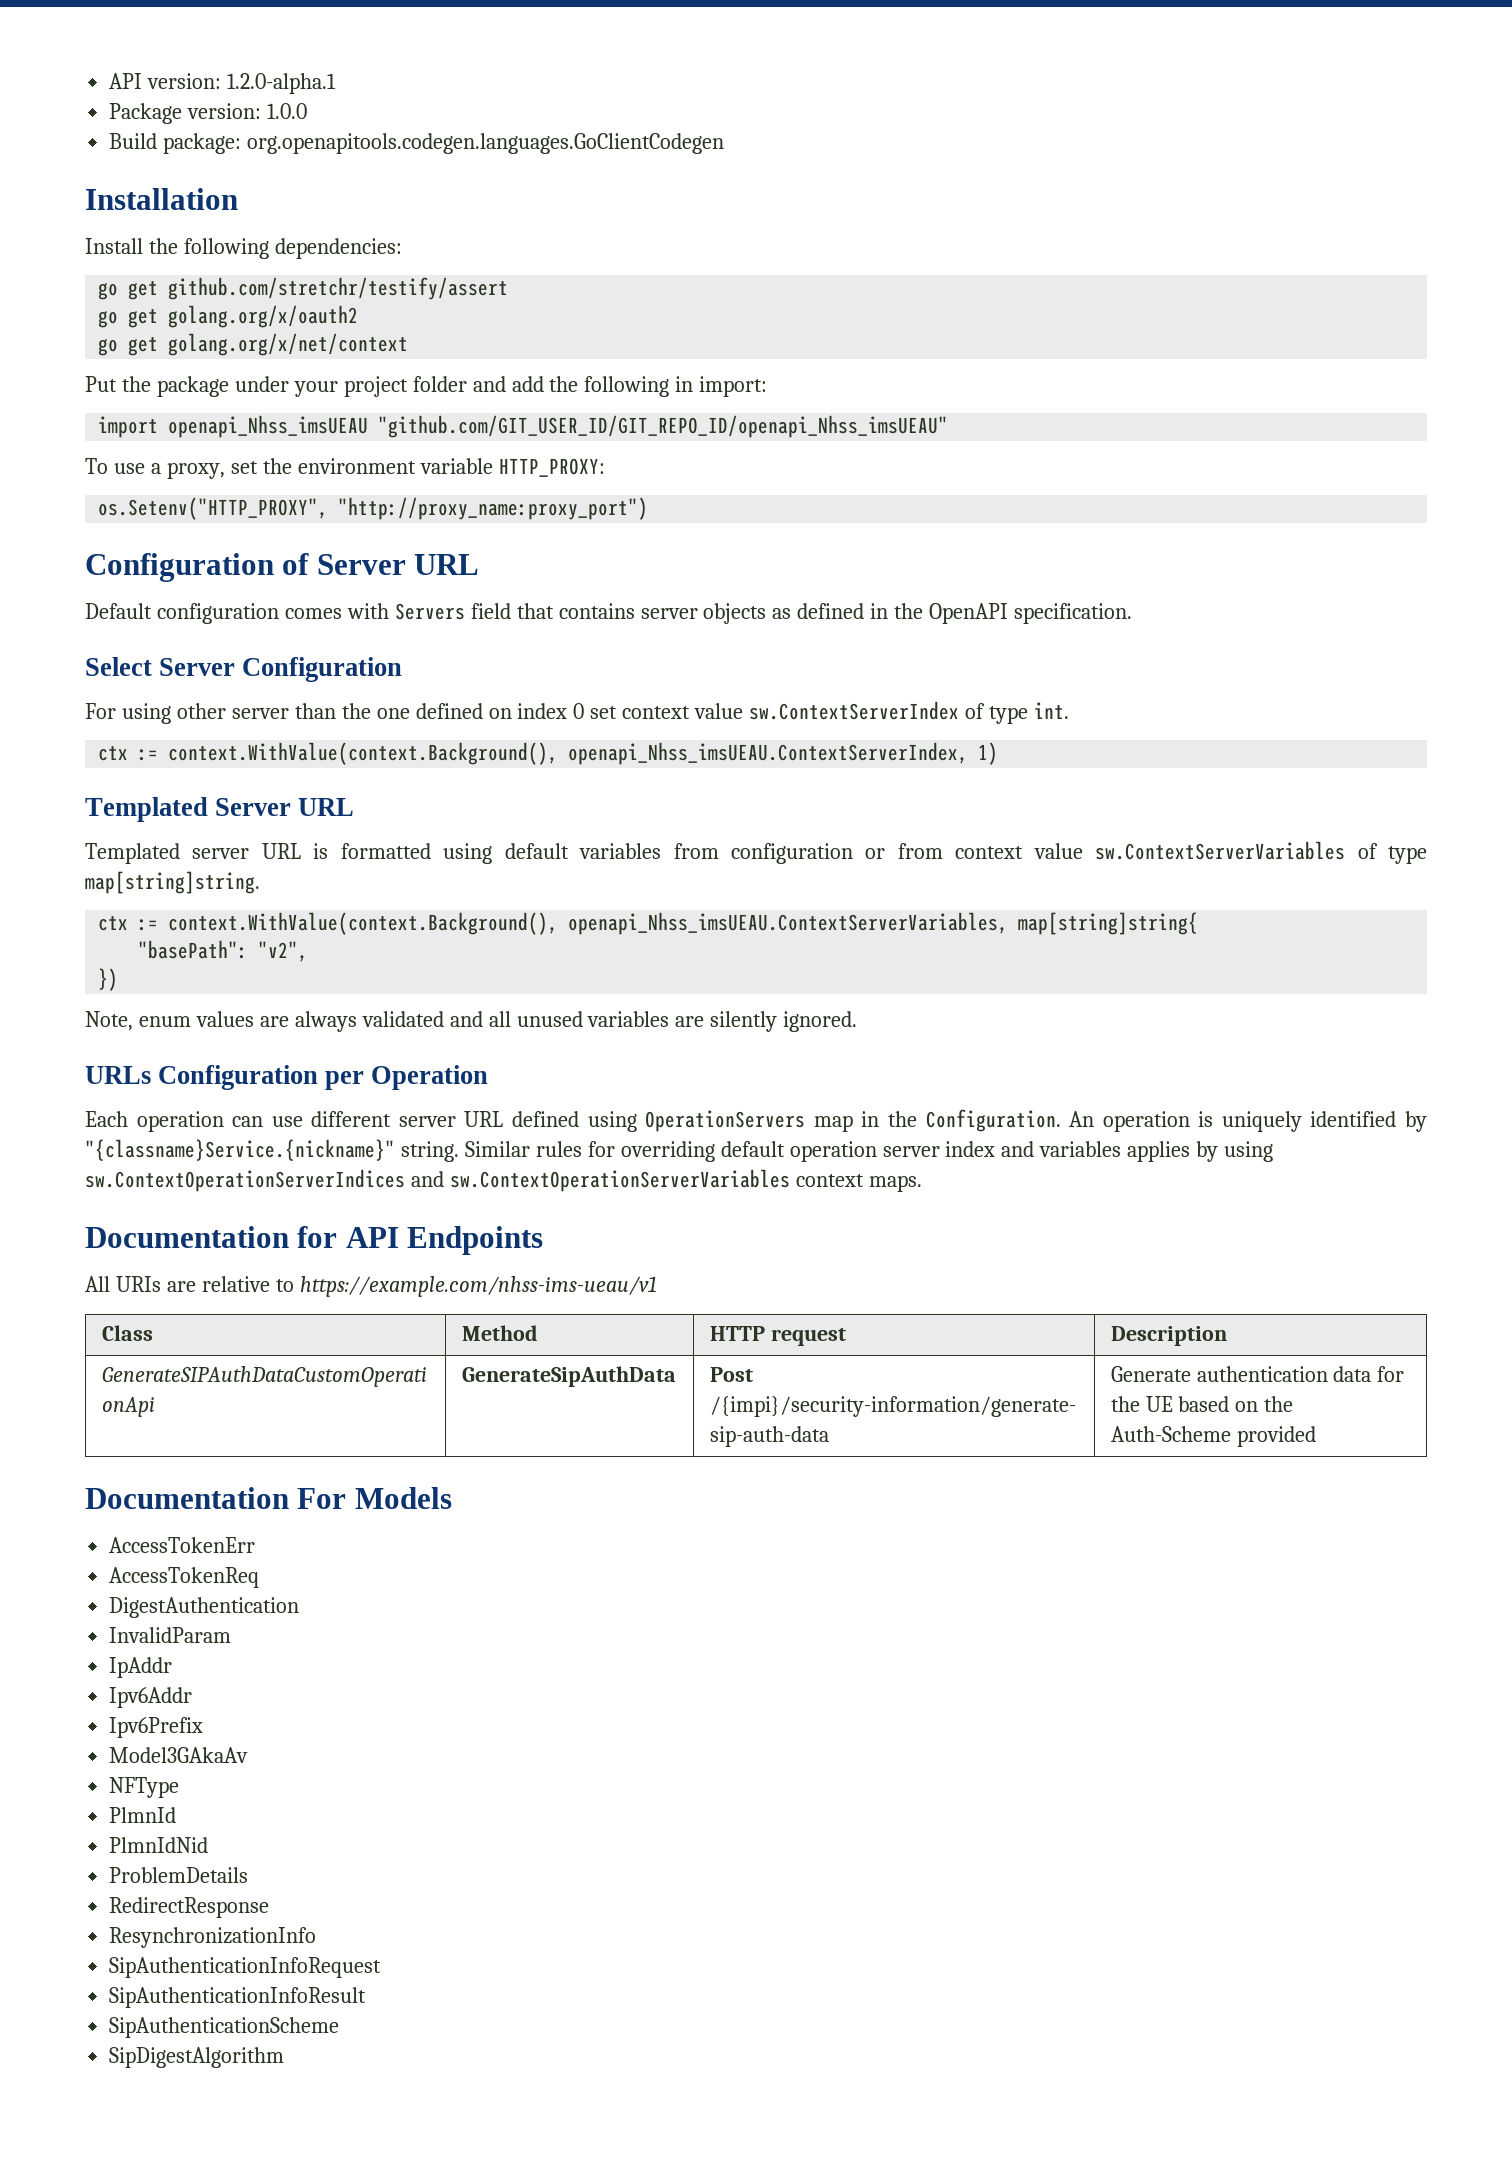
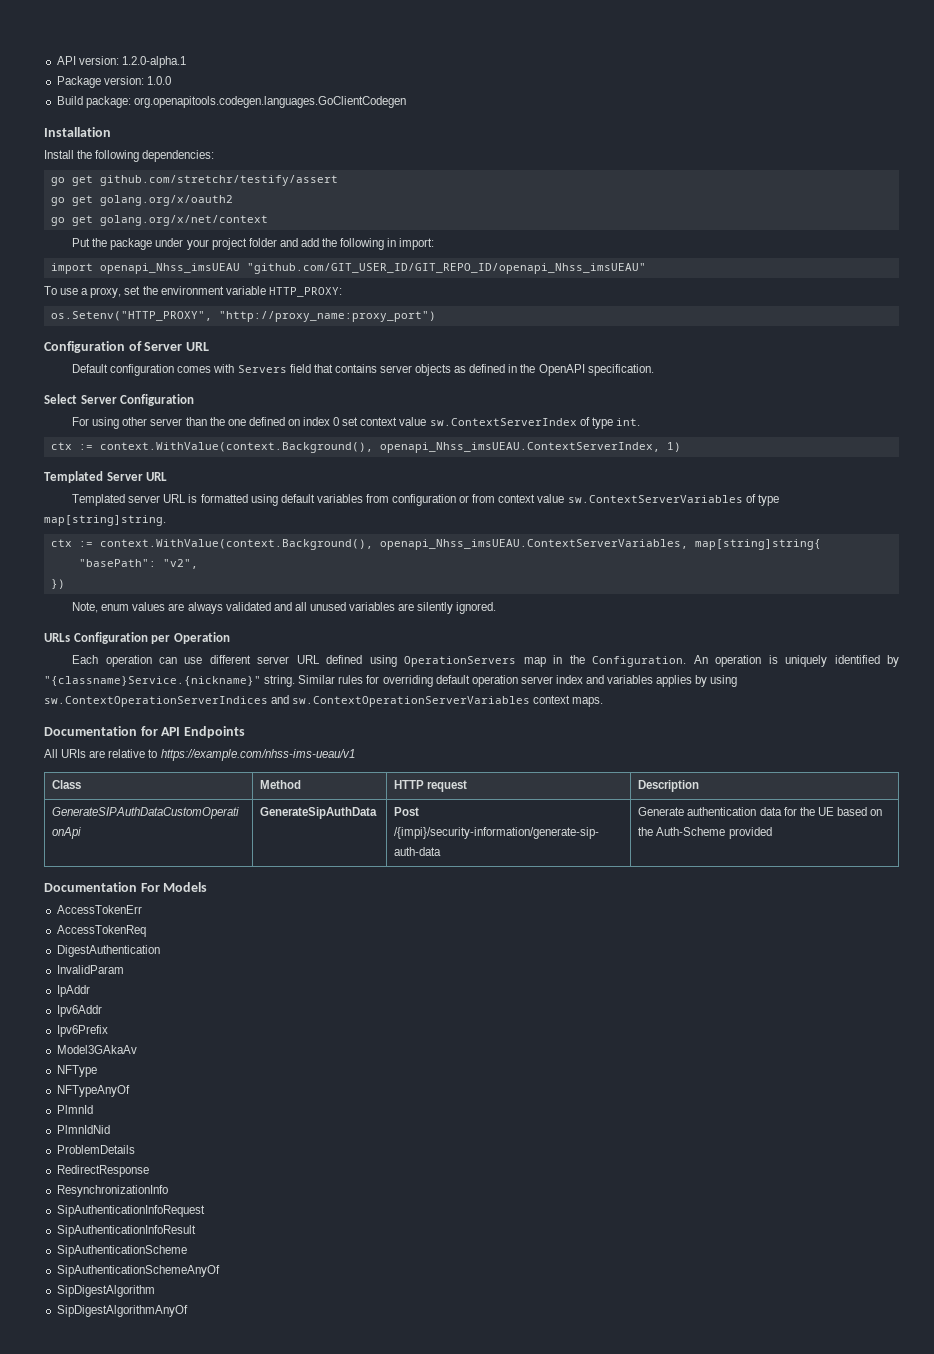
(180, 1787) none -> [56,1085,130,1097] // NFTypeAnyOf
(340, 2027) none -> [56,1265,220,1277] // SipAuthenticationSchemeAnyOf
(285, 2057) none -> [56,1305,188,1317] // SipDigestAlgorithmAnyOf

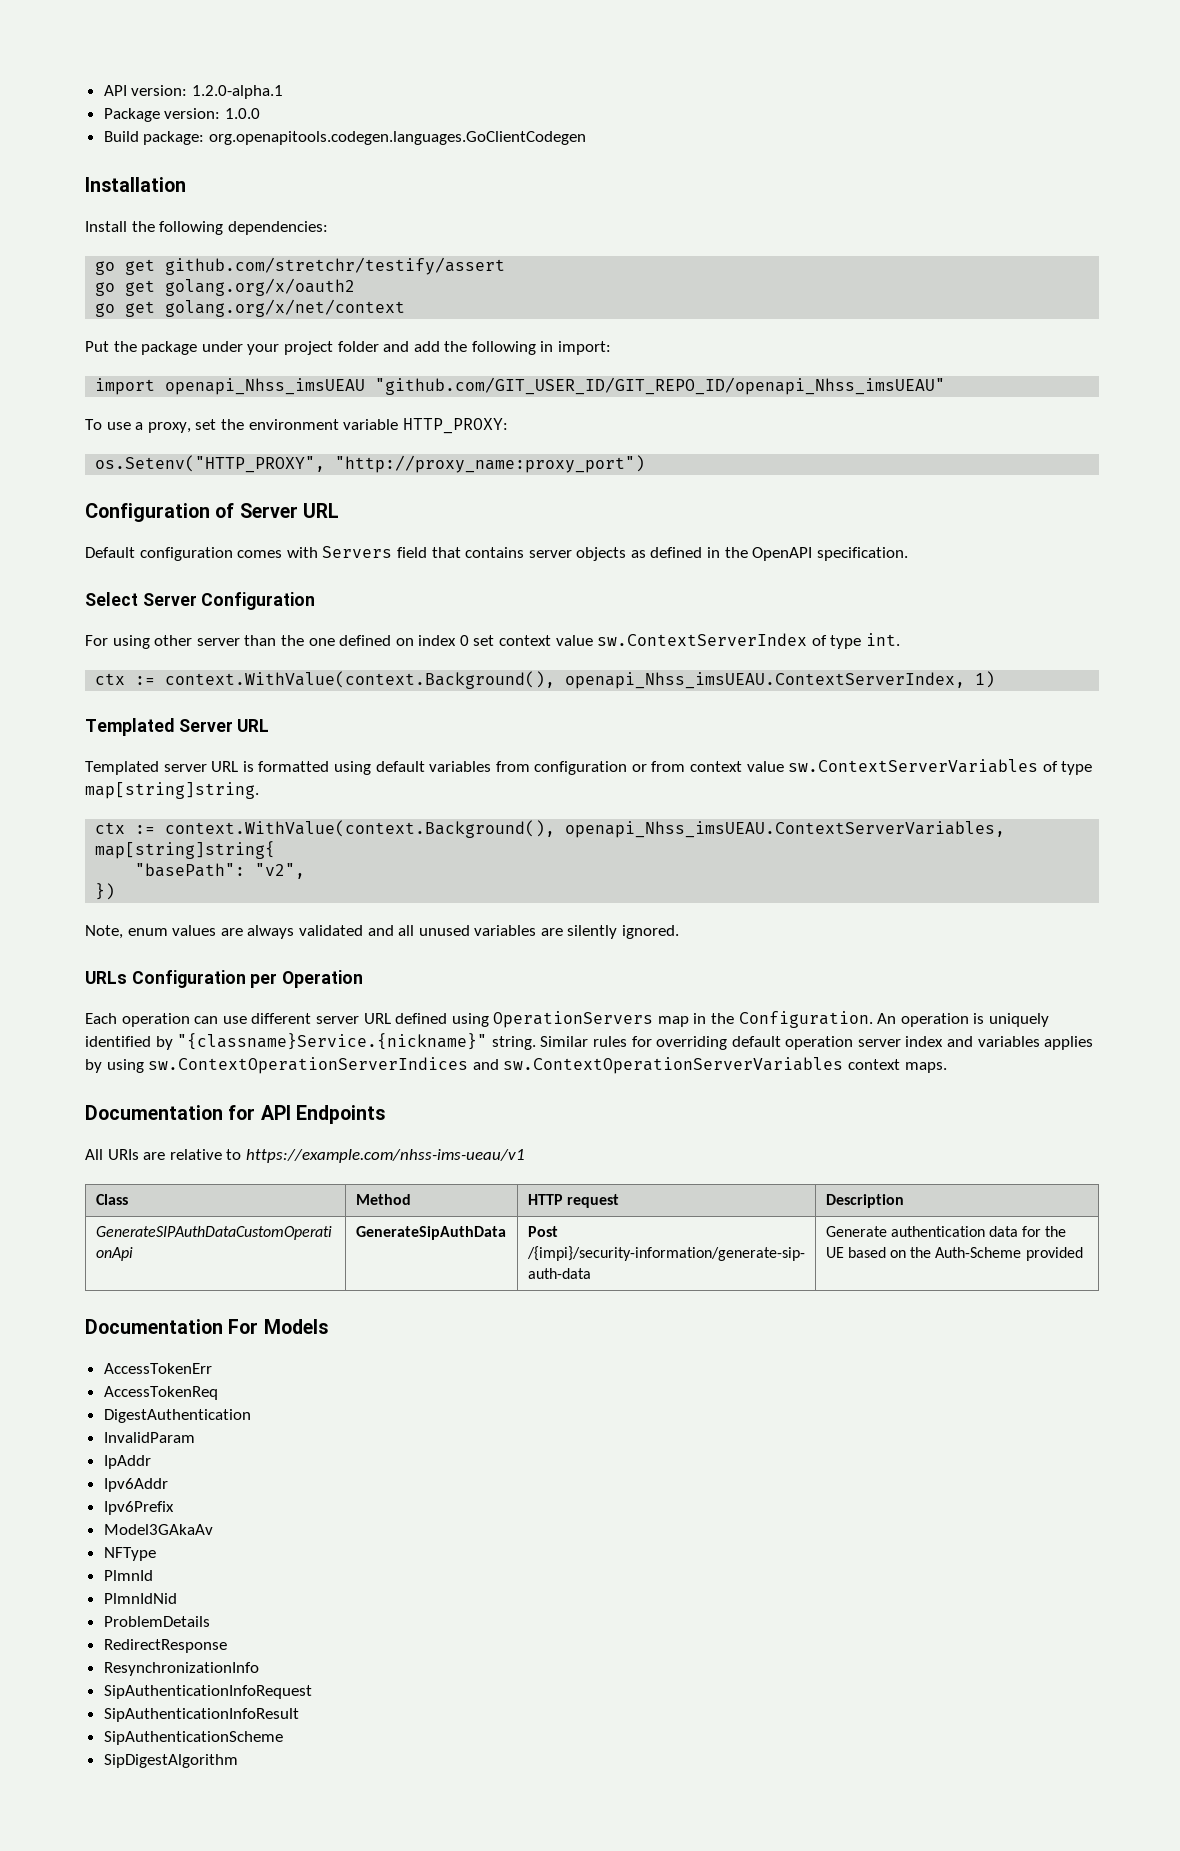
[56,1085,130,1097] // NFTypeAnyOf -> (156, 1554) none
[56,1265,220,1277] // SipAuthenticationSchemeAnyOf -> (283, 1738) none
[56,1305,188,1317] // SipDigestAlgorithmAnyOf -> (238, 1761) none

